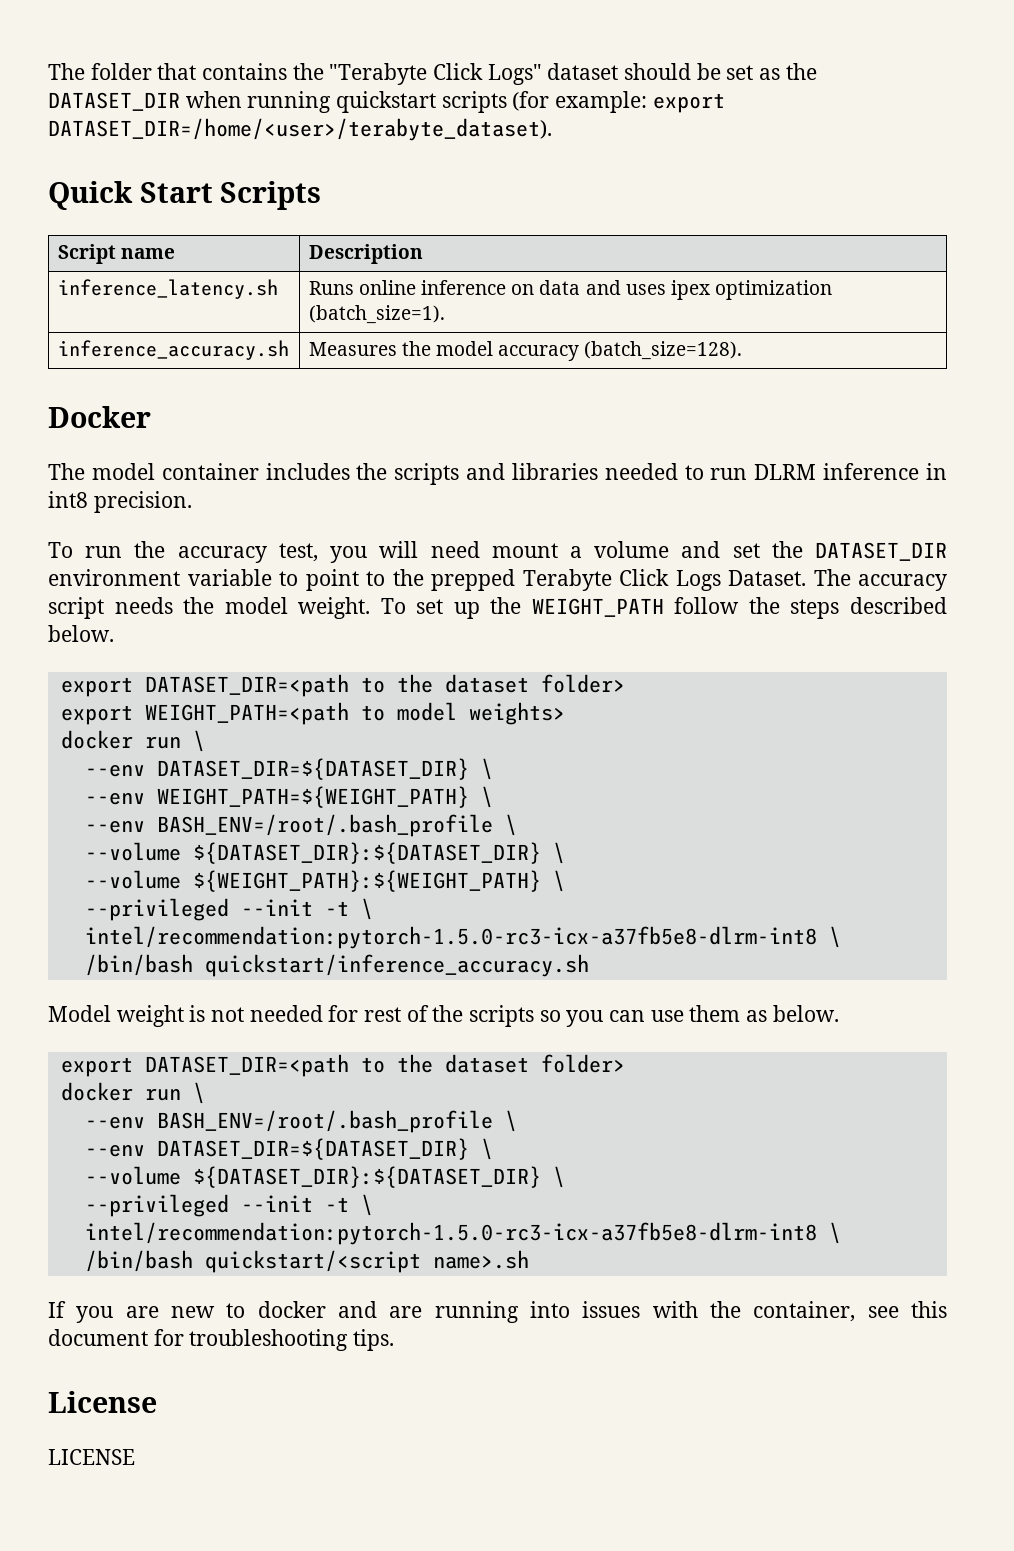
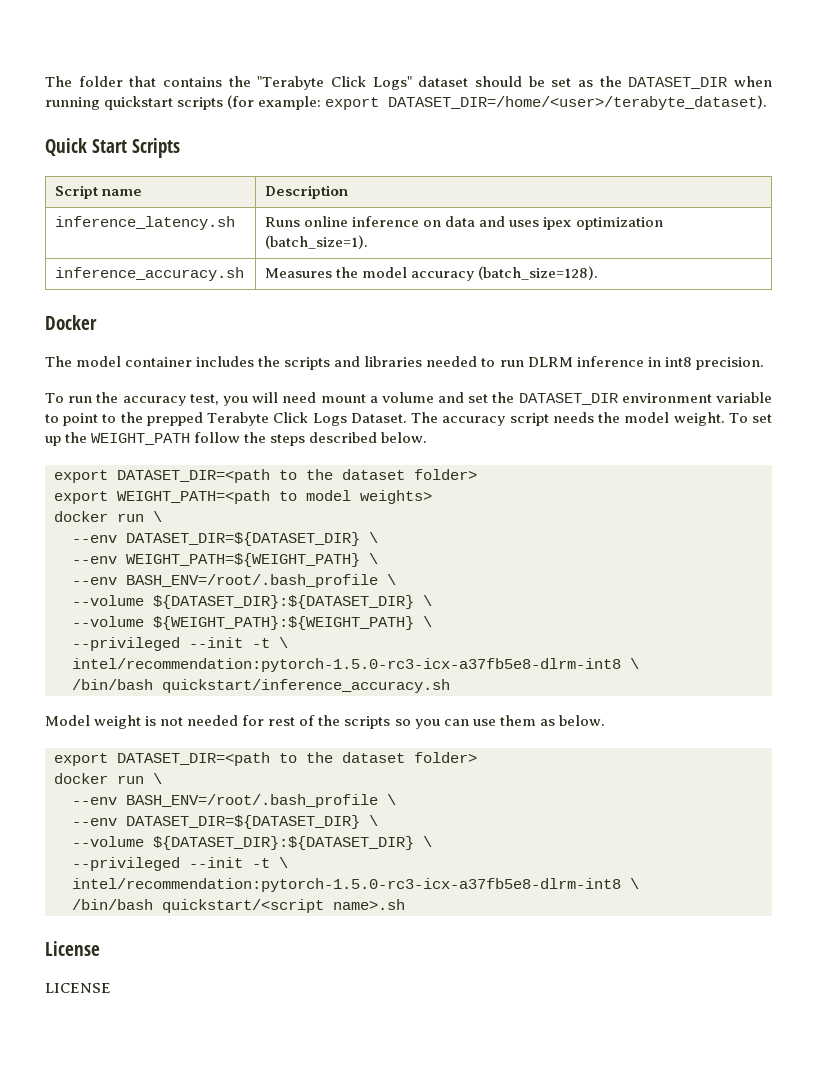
[48,1301,948,1323] [48,1329,395,1351] // If you are new to docker and are running into issues with the container, see this document for troubleshooting tips. -> (405, 904) none

